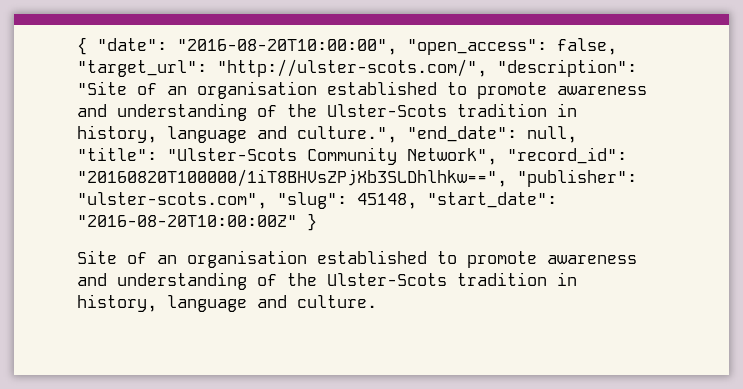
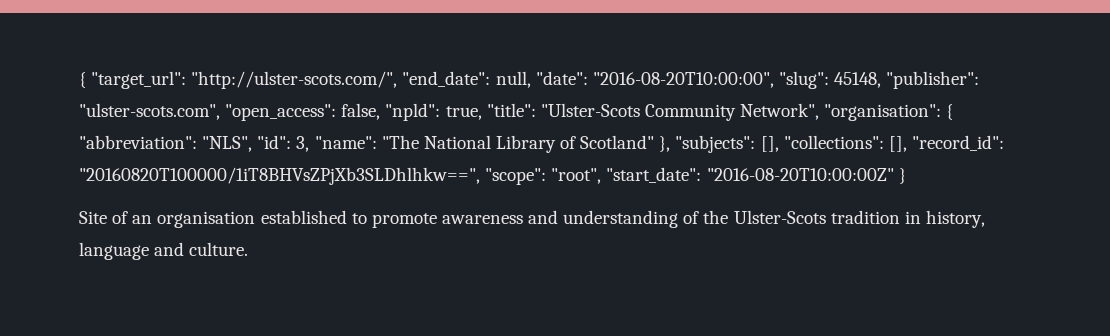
[77,37,617,55] [77,59,637,77] [77,81,647,99] [77,103,577,121] [77,125,577,143] [77,147,627,165] [77,169,637,187] [77,192,417,209] { "date": "2016-08-20T10:00:00", "open_access": false, "target_url": "http://ulster-scots.com/", "description": "Site of an organisation established to promote awareness and understanding of the Ulster-Scots tradition in history, language and culture.", "end_date": null, "title": "Ulster-Scots Community Network", "record_id": "20160820T100000/1iT8BHVsZPjXb3SLDhlhkw==", "publisher": "ulster-scots.com", "slug": 45148, -> [79,71,980,89] [79,103,954,121] [79,135,1004,153] [79,167,602,185] { "target_url": "http://ulster-scots.com/", "end_date": null, "date": "2016-08-20T10:00:00", "slug": 45148, "publisher": "ulster-scots.com", "open_access": false, "npld": true, "title": "Ulster-Scots Community Network", "organisation": { "abbreviation": "NLS", "id": 3, "name": "The National Library of Scotland" }, "subjects": [], "collections": [], "record_id": "20160820T100000/1iT8BHVsZPjXb3SLDhlhkw==", "scope": "root",

